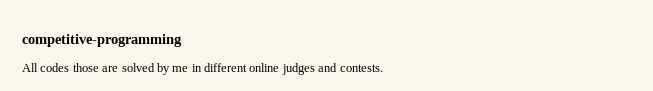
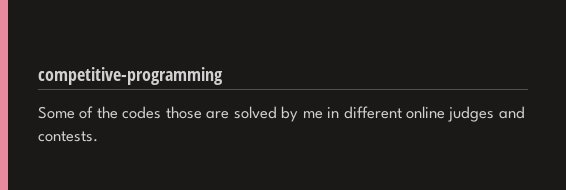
[22,63,38,72] All -> [38,106,118,119] Some of the

